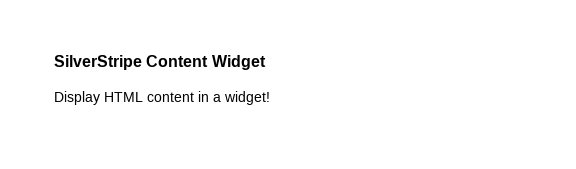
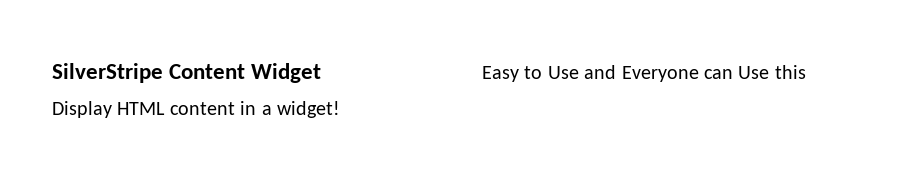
(270, 98) none -> [482,65,806,82] // Easy to Use and Everyone can Use this

